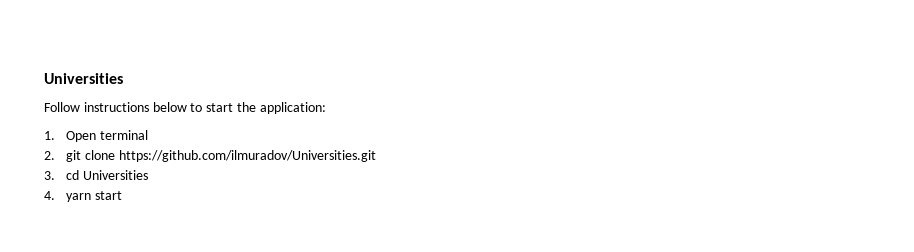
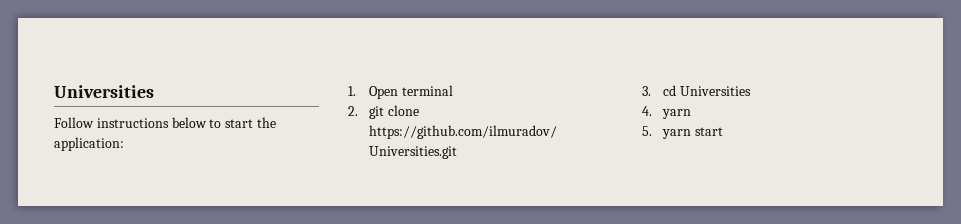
(92, 197) none -> [642,126,691,139] // 5. yarn

